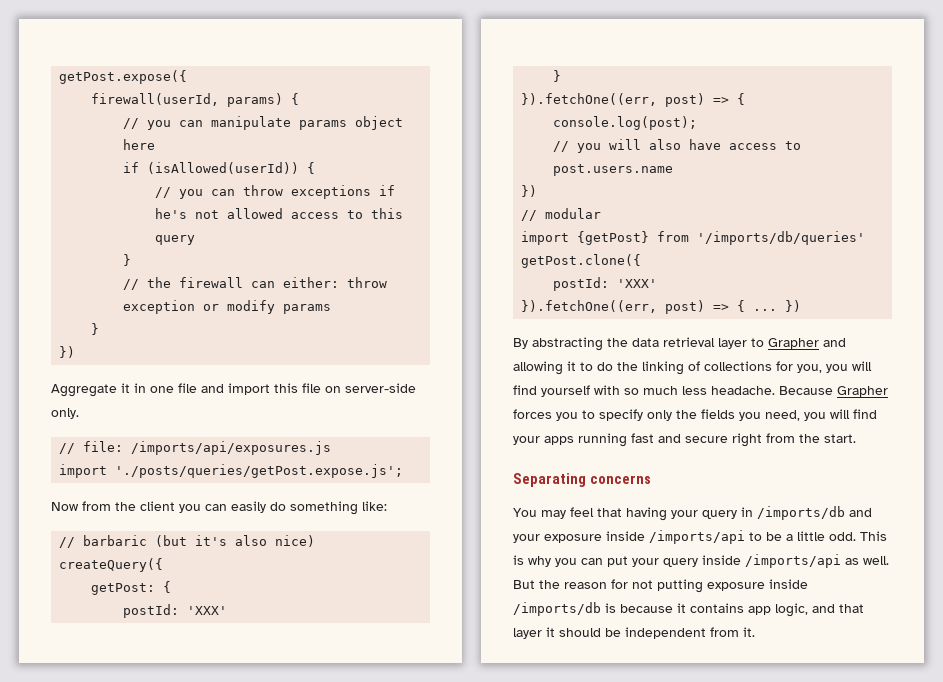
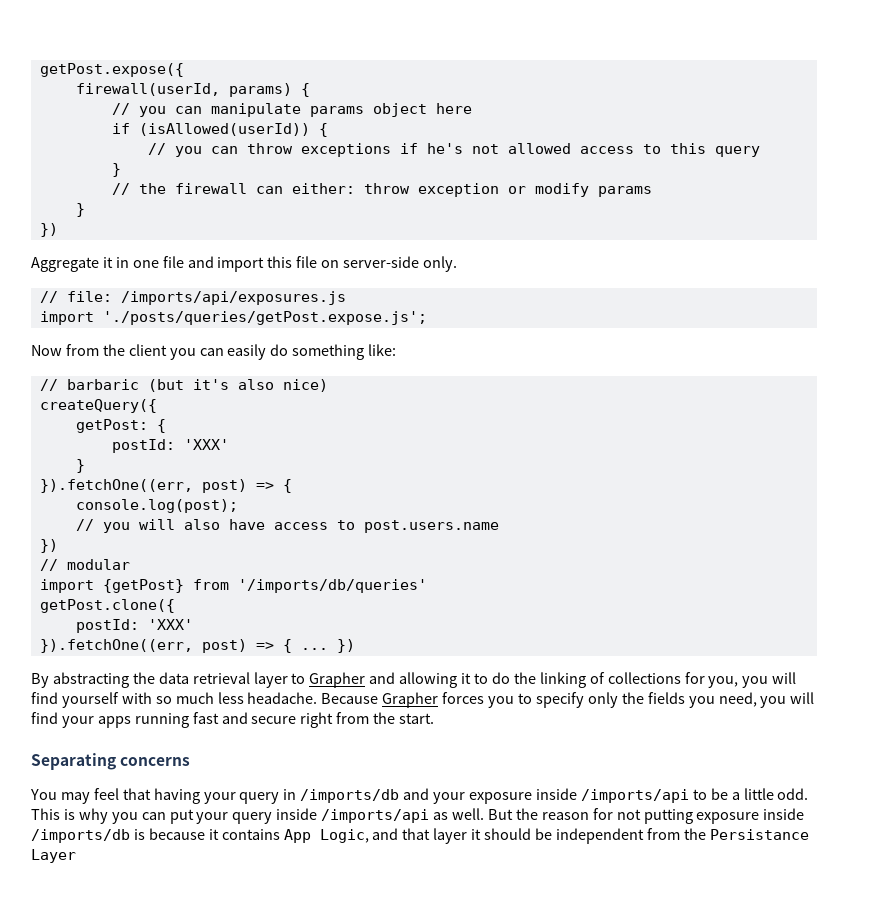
[748,603,808,617] app logic, -> [283,829,369,843] App Logic,
[743,627,755,637] it. -> [683,828,809,840] [31,849,76,863] the Persistance Layer

